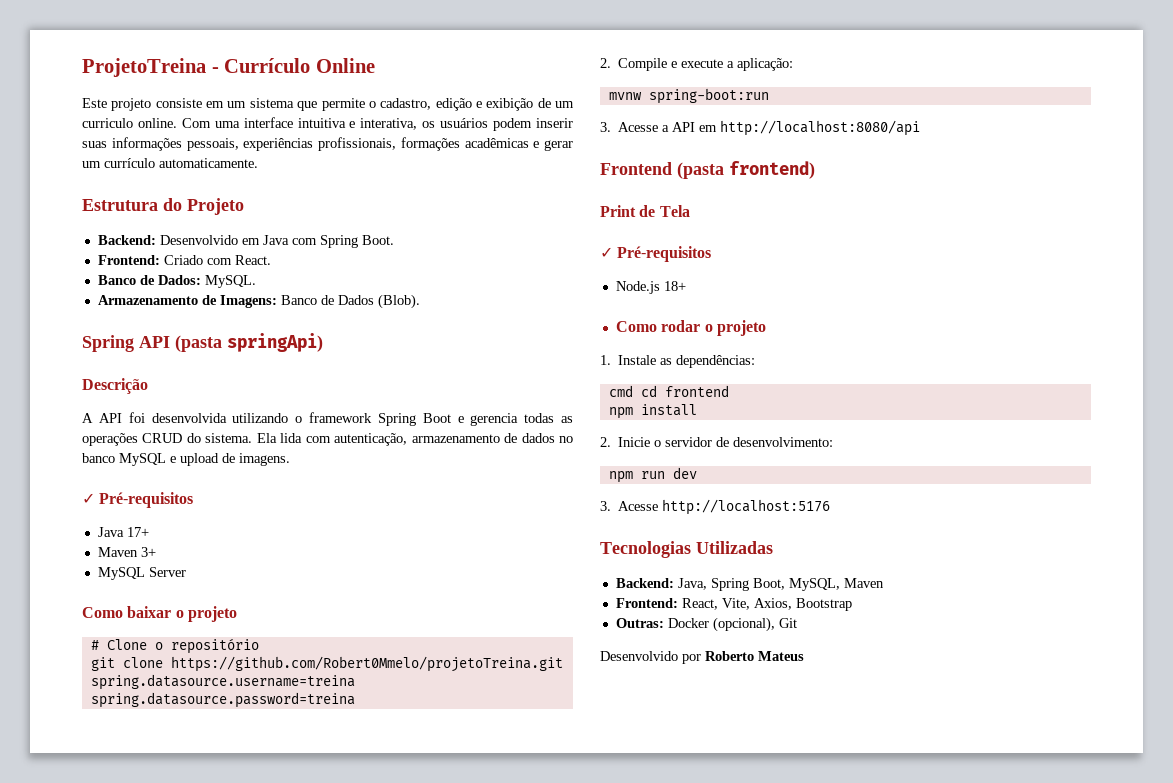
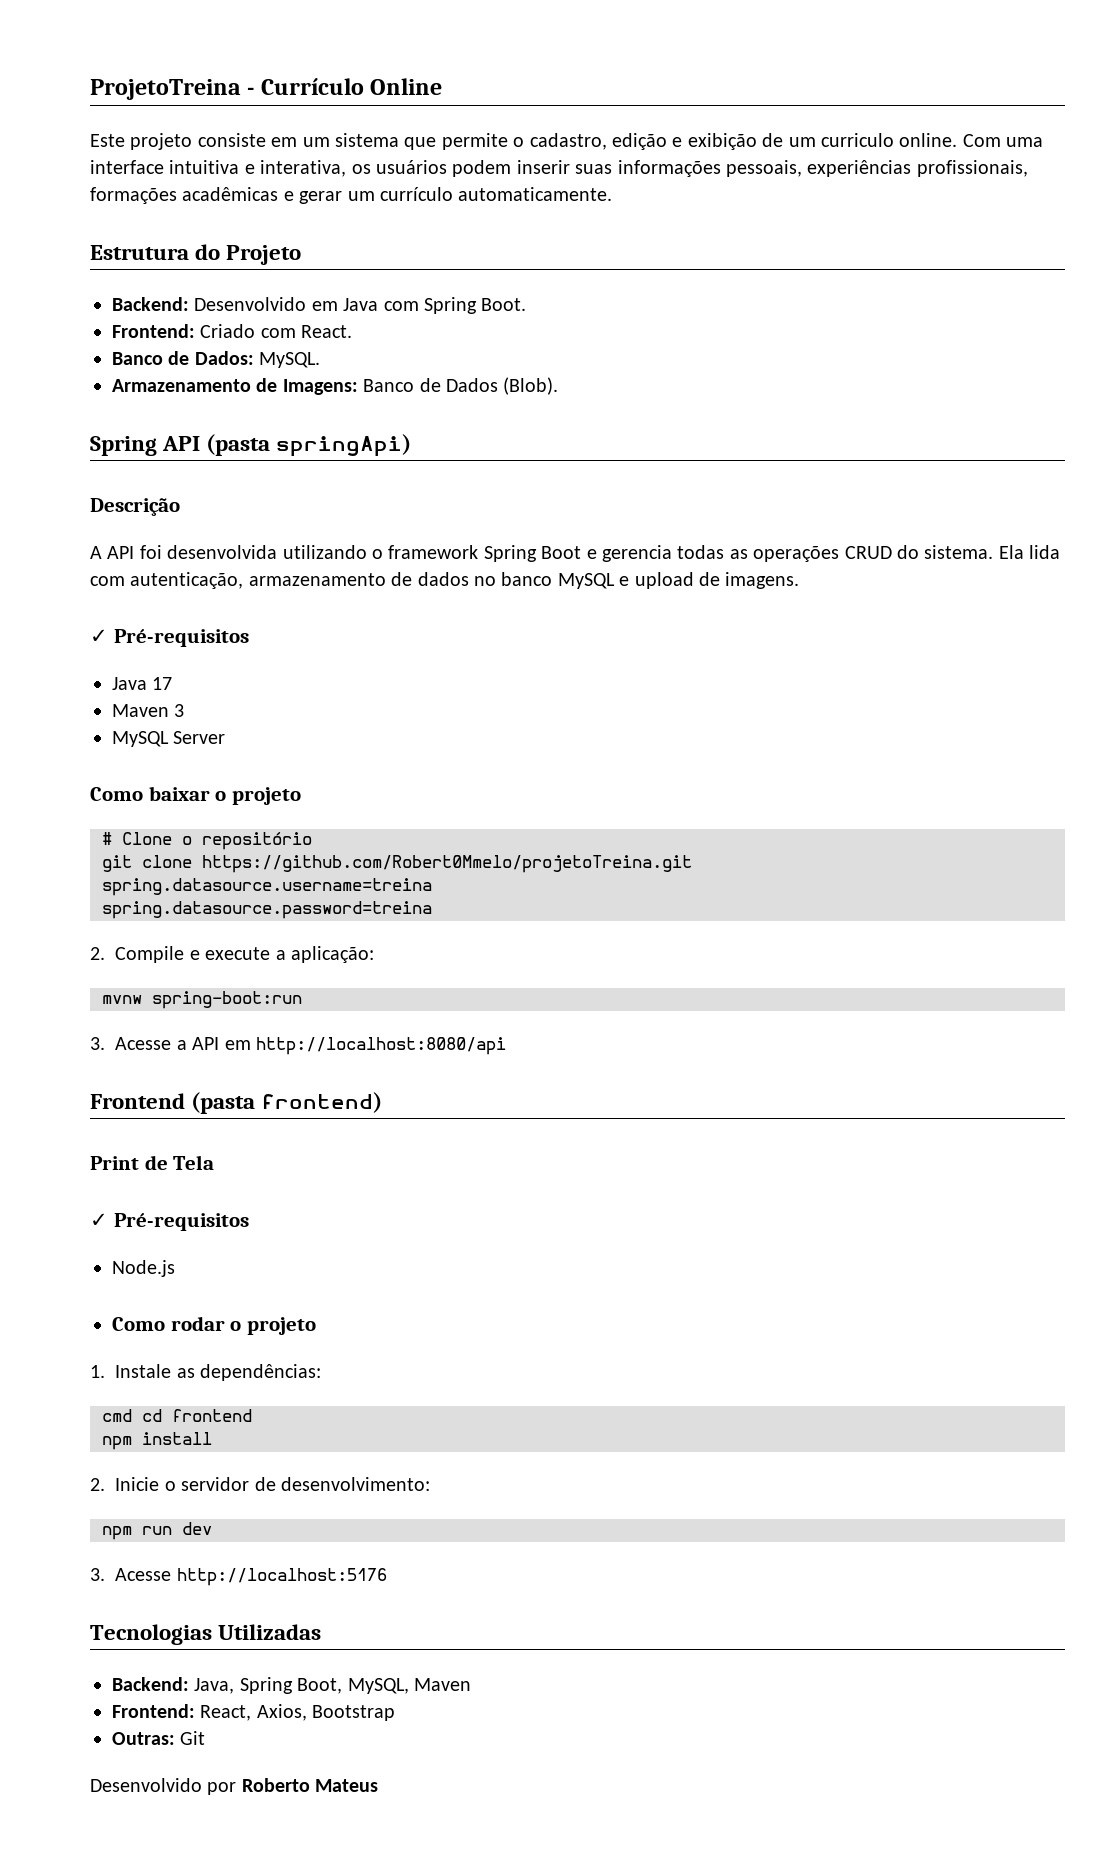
[126,527,149,537] [97,547,156,557] 17+ // Maven 3+ -> [152,677,173,690] [112,704,185,717] 17 // Maven 3
[663,281,686,291] 18+ -> (175, 1268) none
[721,598,750,610] Vite, -> (252, 1713) none
[667,617,775,632] Docker (opcional), -> (175, 1738) none

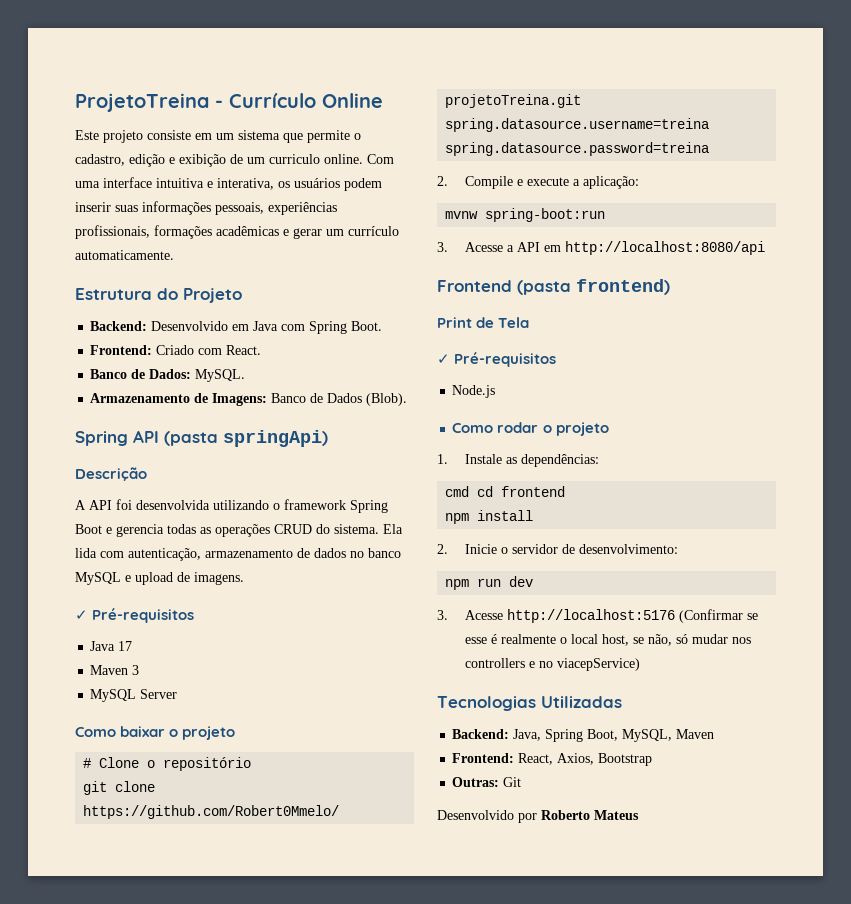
(387, 1577) none -> [678,609,758,623] [464,634,751,646] [464,658,640,671] (Confirmar se esse é realmente o local host, se não, só mudar nos controllers e no viacepService)

